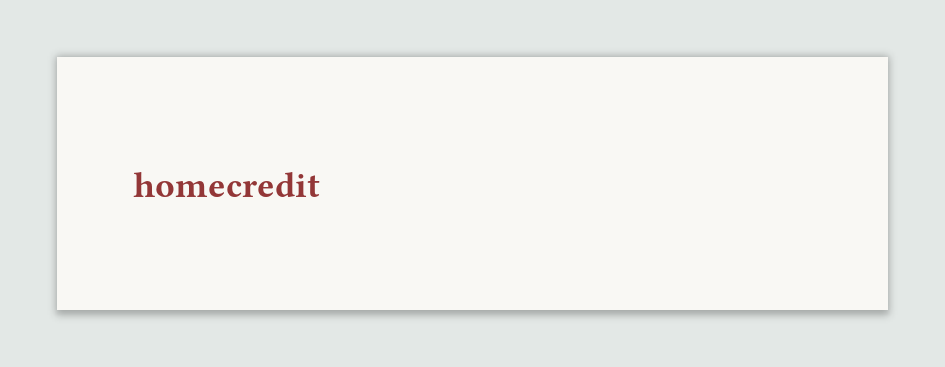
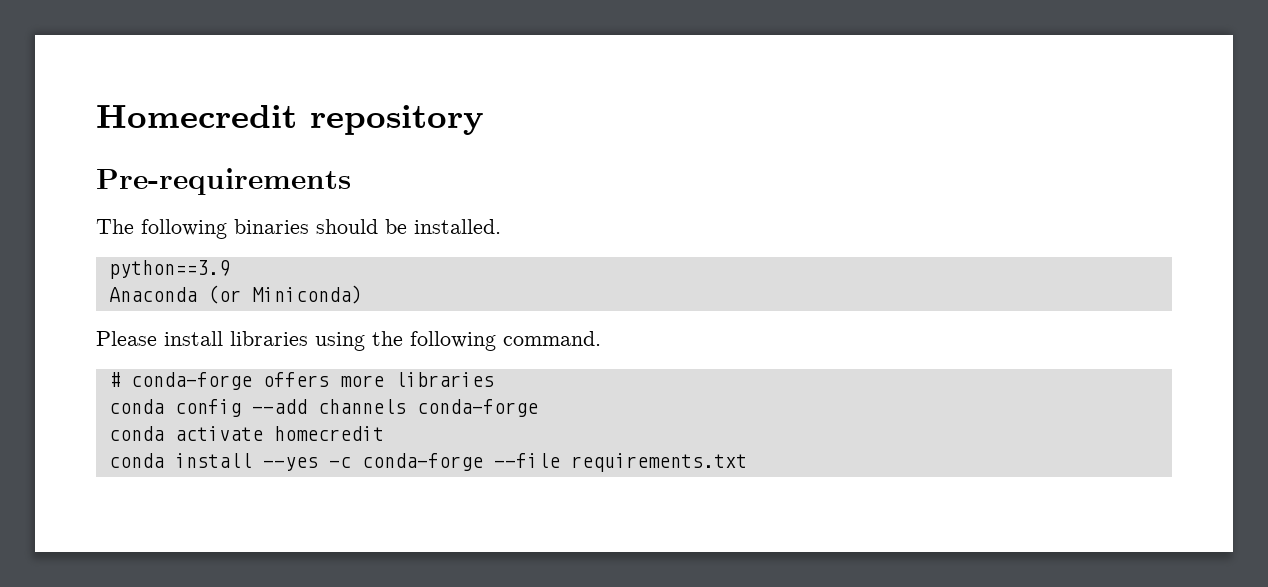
[133,172,320,197] homecredit -> [96,105,484,135] [96,168,351,195] [96,219,501,239] [108,260,230,279] [108,285,362,304] [96,331,601,351] [108,372,494,390] [108,399,538,417] [108,426,384,441] [108,453,747,472] Homecredit repository // Pre-requirements // The following binaries should be installed. // python==3.9 // Anaconda (or Miniconda) // Please install libraries using the following command. // # conda-forge offers more libraries // conda config --add channels conda-forge // conda activate homecredit // conda install --yes -c conda-forge --file requirements.txt

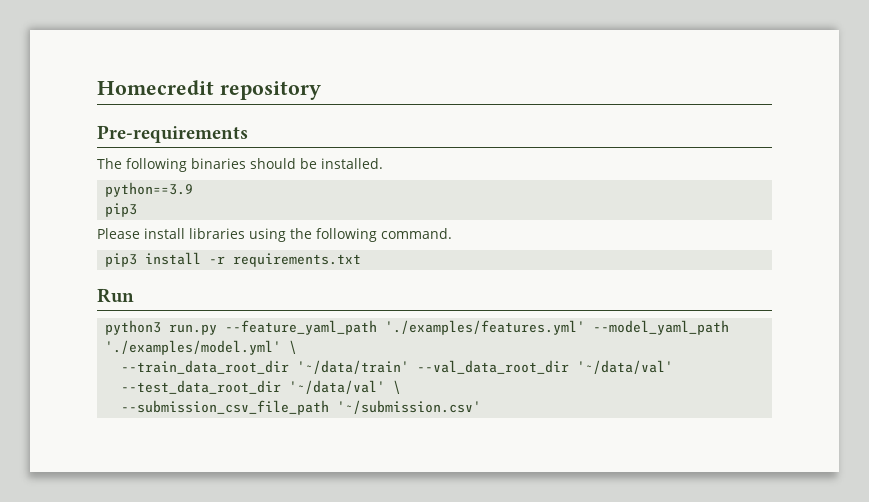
[108,285,362,304] Anaconda (or Miniconda) -> [105,203,138,217] pip3
[108,372,494,390] [108,399,538,417] [108,426,384,441] [108,453,747,472] # conda-forge offers more libraries // conda config --add channels conda-forge // conda activate homecredit // conda install --yes -c conda-forge --file requirements.txt -> [105,252,362,267] [97,288,134,303] [105,320,730,335] [105,340,298,355] [121,360,674,374] [121,380,402,394] [121,400,482,415] pip3 install -r requirements.txt // Run // python3 run.py --feature_yaml_path './examples/features.yml' --model_yaml_path './examples/model.yml' \ // --train_data_root_dir '~/data/train' --val_data_root_dir '~/data/val' --test_data_root_dir '~/data/val' \ // --submission_csv_file_path '~/submission.csv'

